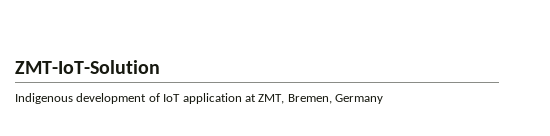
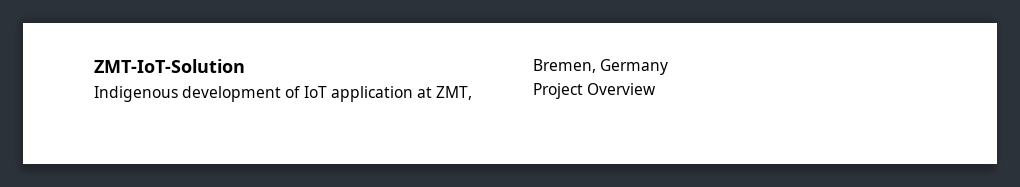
(383, 99) none -> [533,83,657,99] // Project Overview

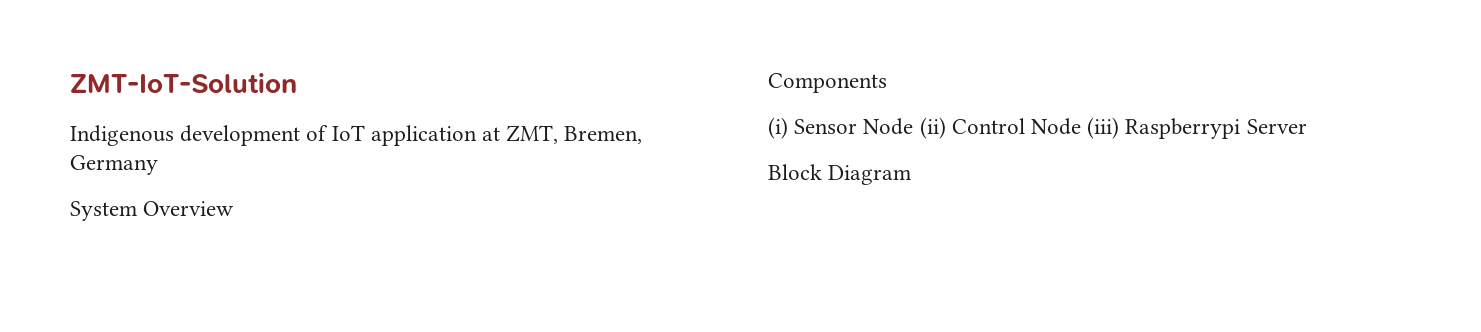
[533,83,583,99] Project -> [70,201,137,221] System
(657, 89) none -> [768,73,887,93] [768,117,1307,139] [768,164,912,185] // Components // (i) Sensor Node (ii) Control Node (iii) Raspberrypi Server // Block Diagram

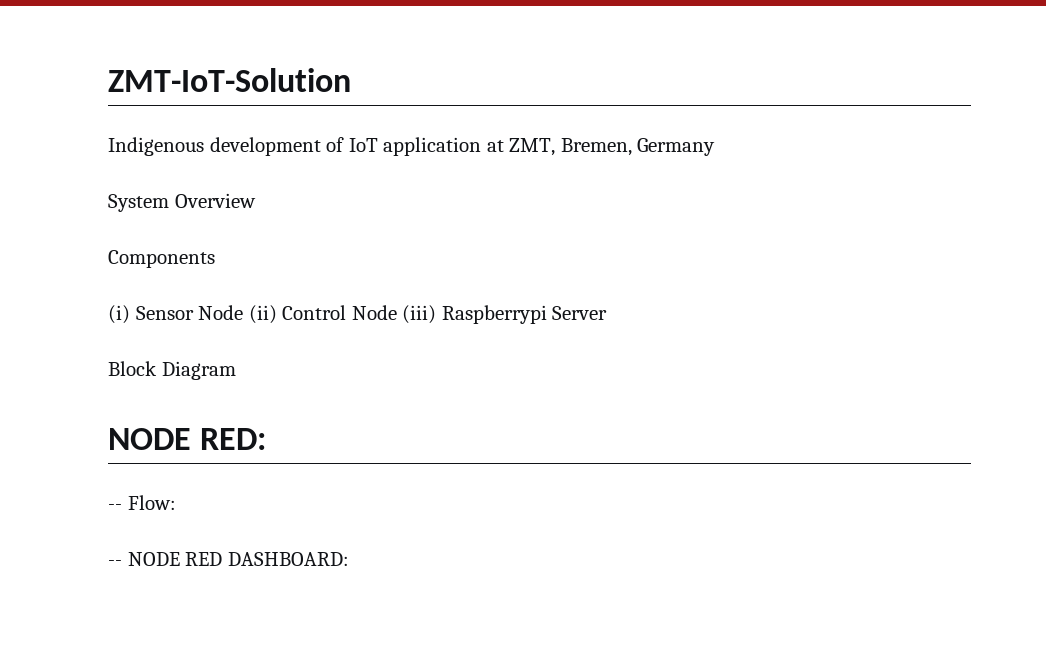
(912, 175) none -> [108,428,267,450] [108,495,176,510] [108,552,349,566] // NODE RED: // -- Flow: // -- NODE RED DASHBOARD:

